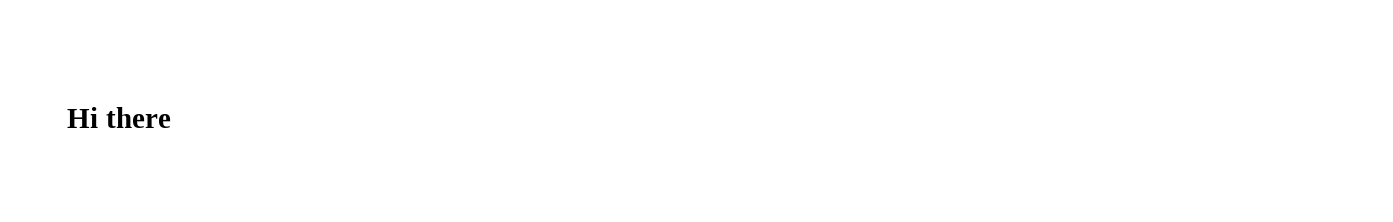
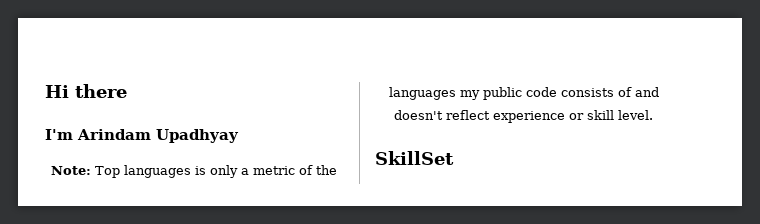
(171, 117) none -> [45,129,239,143] [50,165,337,178] [388,87,659,100] [394,110,653,123] [375,151,454,165] // I'm Arindam Upadhyay // Note: Top languages is only a metric of the languages my public code consists of and doesn't reflect experience or skill level. // SkillSet

